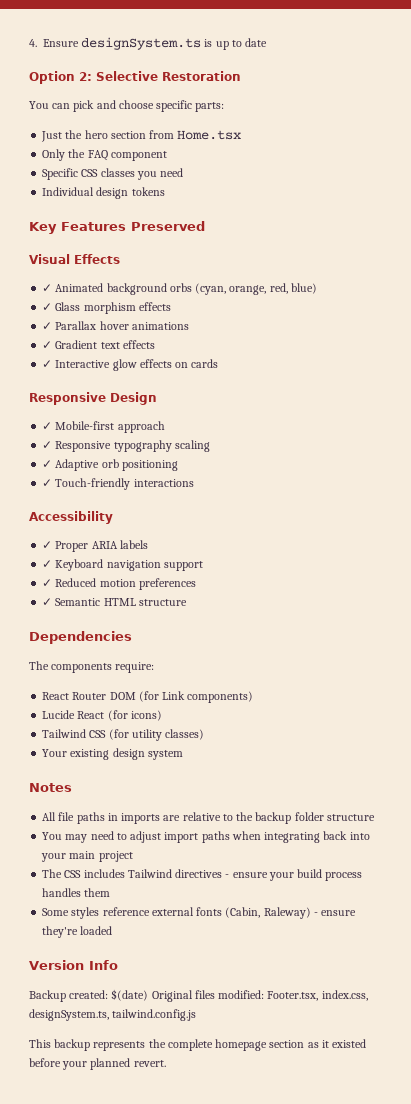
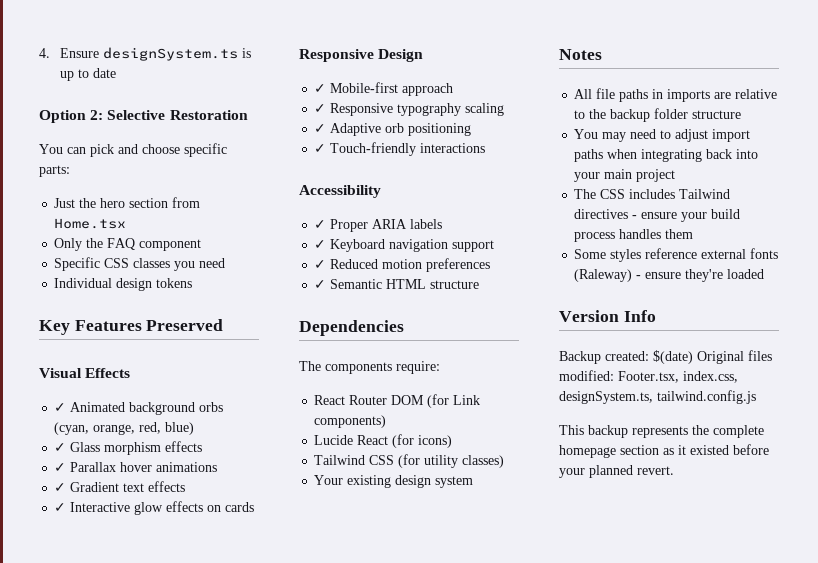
[225,907,311,919] (Cabin, Raleway) -> [574,269,633,282] (Raleway)

